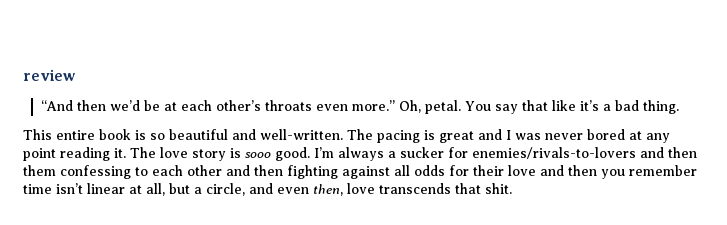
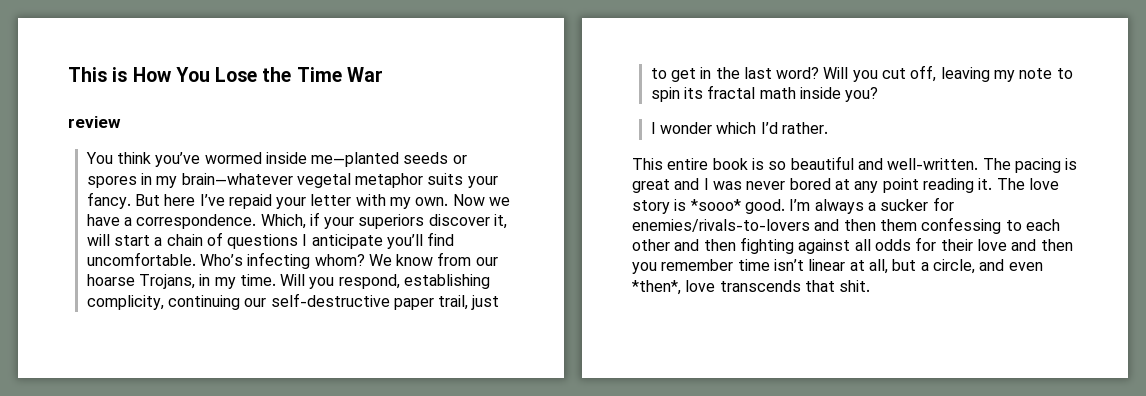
[23,69,75,81] [40,100,679,114] review // “And then we’d be at each other’s throats even more.” Oh, petal. You say that like it’s a bad thing. -> [68,67,383,82] [68,116,121,128] [85,152,467,167] [86,173,498,188] [86,192,511,209] [86,212,508,229] [86,232,455,249] [86,252,498,269] [86,274,491,289] [86,293,500,310] [650,65,1073,82] [650,85,879,102] [650,122,828,134] This is How You Lose the Time War // review // You think you’ve wormed inside me—planted seeds or spores in my brain—whatever vegetal metaphor suits your fancy. But here I’ve repaid your letter with my own. Now we have a correspondence. Which, if your superiors discover it, will start a chain of questions I anticipate you’ll find uncomfortable. Who’s infecting whom? We know from our hoarse Trojans, in my time. Will you respond, establishing complicity, continuing our self-destructive paper trail, just to get in the last word? Will you cut off, leaving my note to spin its fractal math inside you? // I wonder which I’d rather.
[245,152,271,158] sooo -> [690,199,741,211] *sooo*
[313,184,343,196] then, -> [632,280,681,295] *then*,

